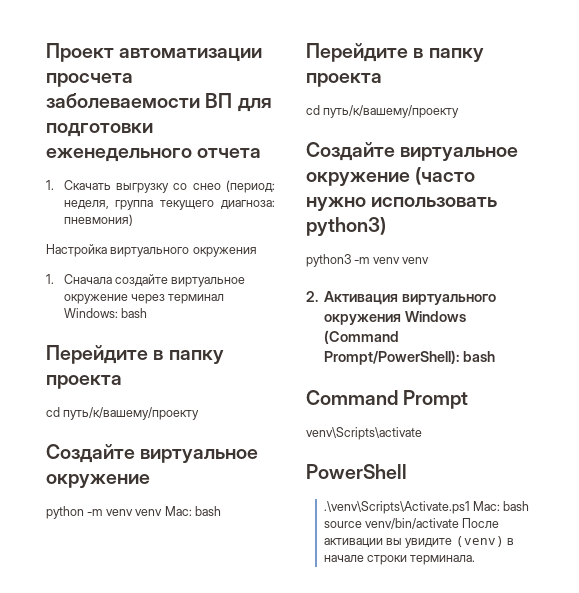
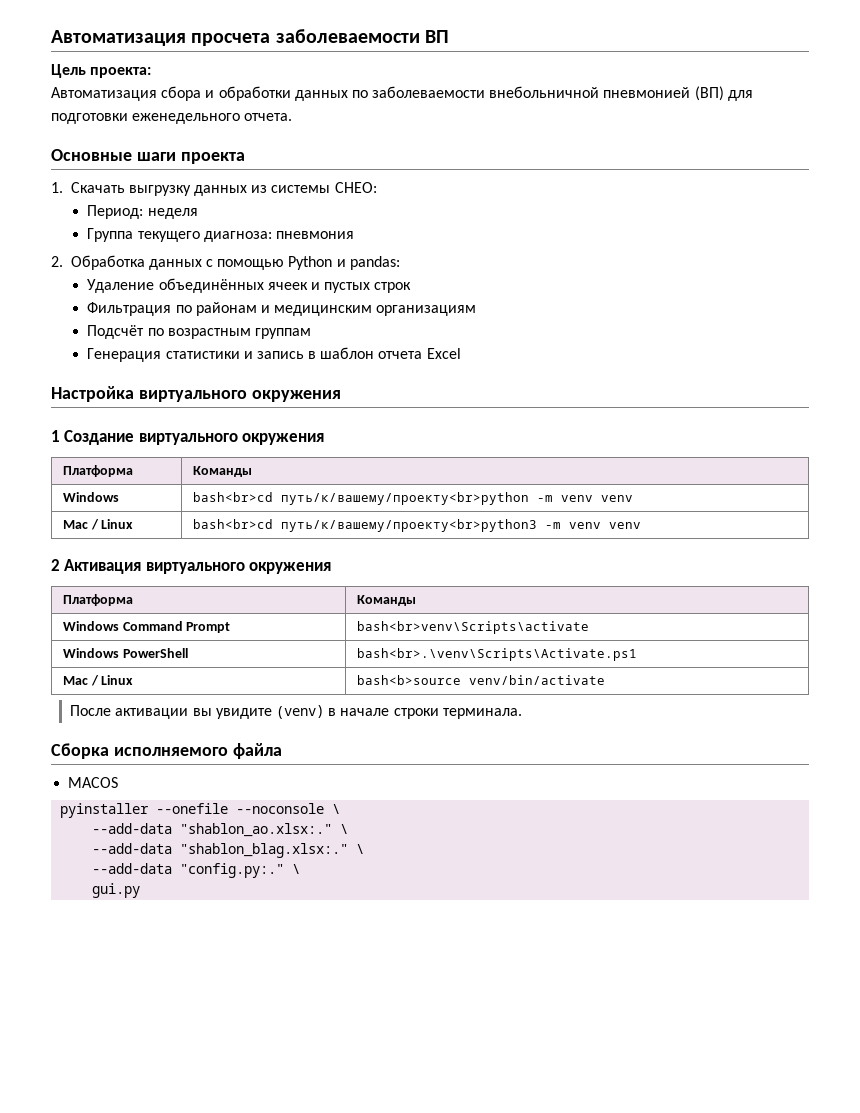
[46,43,263,62] Проект автоматизации -> [51,30,186,46] Автоматизация
[237,98,272,112] [46,123,153,137] [46,148,262,162] [46,180,275,193] [63,200,275,210] [63,214,133,226] [46,244,257,257] [46,274,246,287] [63,294,225,304] [63,308,147,318] [46,345,224,364] [46,375,122,389] [46,407,200,420] [46,444,259,463] [46,474,150,488] [46,506,221,519] [306,43,484,62] [306,73,382,87] [306,105,460,118] [306,142,519,161] [306,167,476,186] [306,197,498,211] [306,217,386,236] [306,254,430,267] [306,291,318,302] для подготовки еженедельного отчета // 1. Скачать выгрузку со снео (период: неделя, группа текущего диагноза: пневмония) // Настройка виртуального окружения // 1. Сначала создайте виртуальное окружение через терминал Windows: bash // Перейдите в папку проекта // cd путь/к/вашему/проекту // Создайте виртуальное окружение // python -m venv venv Mac: bash // Перейдите в папку проекта // cd путь/к/вашему/проекту // Создайте виртуальное окружение (часто нужно использовать python3) // python3 -m venv venv // 2. -> [51,64,152,78] [51,86,753,101] [51,113,293,124] [51,149,245,164] [51,182,377,196] [87,205,198,219] [87,228,354,242] [51,255,400,270] [87,278,412,293] [87,302,477,316] [87,325,311,339] [87,347,461,362] [51,386,341,402] [51,430,325,445] [62,465,133,477] [192,466,252,477] [62,492,119,502] [192,492,633,505] [62,519,134,530] [192,519,641,532] [51,559,60,571] // Цель проекта: // Автоматизация сбора и обработки данных по заболеваемости внебольничной пневмонией (ВП) для подготовки еженедельного отчета. // Основные шаги проекта // 1. Скачать выгрузку данных из системы СНЕО: // Период: неделя // Группа текущего диагноза: пневмония // 2. Обработка данных с помощью Python и pandas: // Удаление объединённых ячеек и пустых строк // Фильтрация по районам и медицинским организациям // Подсчёт по возрастным группам // Генерация статистики и запись в шаблон отчета Excel // Настройка виртуального окружения // 1 Создание виртуального окружения // Платформа | Команды // Windows | bash<br>cd путь/к/вашему/проекту<br>python -m venv venv // Mac / Linux | bash<br>cd путь/к/вашему/проекту<br>python3 -m venv venv // 2
[405,311,467,322] [324,330,400,344] [324,350,496,365] [306,390,469,409] [306,427,422,440] [306,464,407,479] [323,501,530,514] [323,518,459,529] Windows (Command Prompt/PowerShell): bash // Command Prompt // venv\Scripts\activate // PowerShell // .\venv\Scripts\Activate.ps1 Mac: bash source venv/bin/activate -> [62,594,133,606] [356,595,416,606] [62,621,231,633] [356,621,589,634] [62,648,188,658] [356,648,637,661] [62,675,134,686] [356,675,605,685] // Платформа | Команды // Windows Command Prompt | bash<br>venv\Scripts\activate // Windows PowerShell | bash<br>.\venv\Scripts\Activate.ps1 // Mac / Linux | bash<b>source venv/bin/activate //
(476, 560) none -> [51,743,282,759] [68,777,119,788] [60,803,341,818] [92,823,349,837] [92,843,365,858] [92,863,301,878] [92,883,141,898] // Сборка исполняемого файла // MACOS // pyinstaller --onefile --noconsole \ // --add-data "shablon_ao.xlsx:." \ // --add-data "shablon_blag.xlsx:." \ // --add-data "config.py:." \ // gui.py

